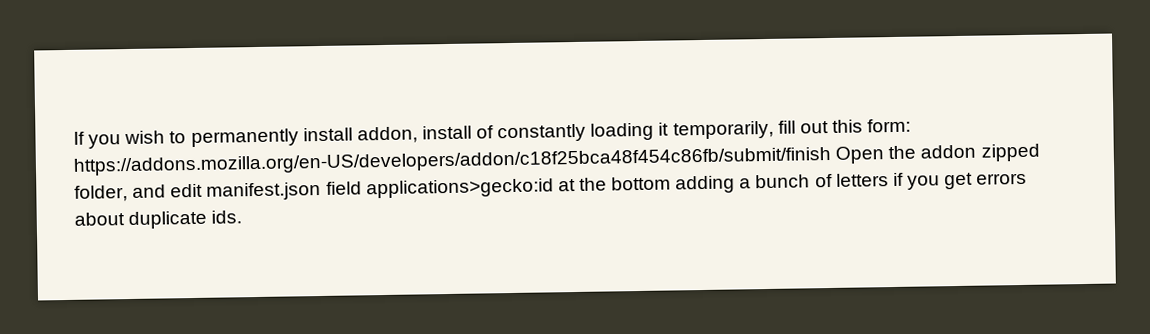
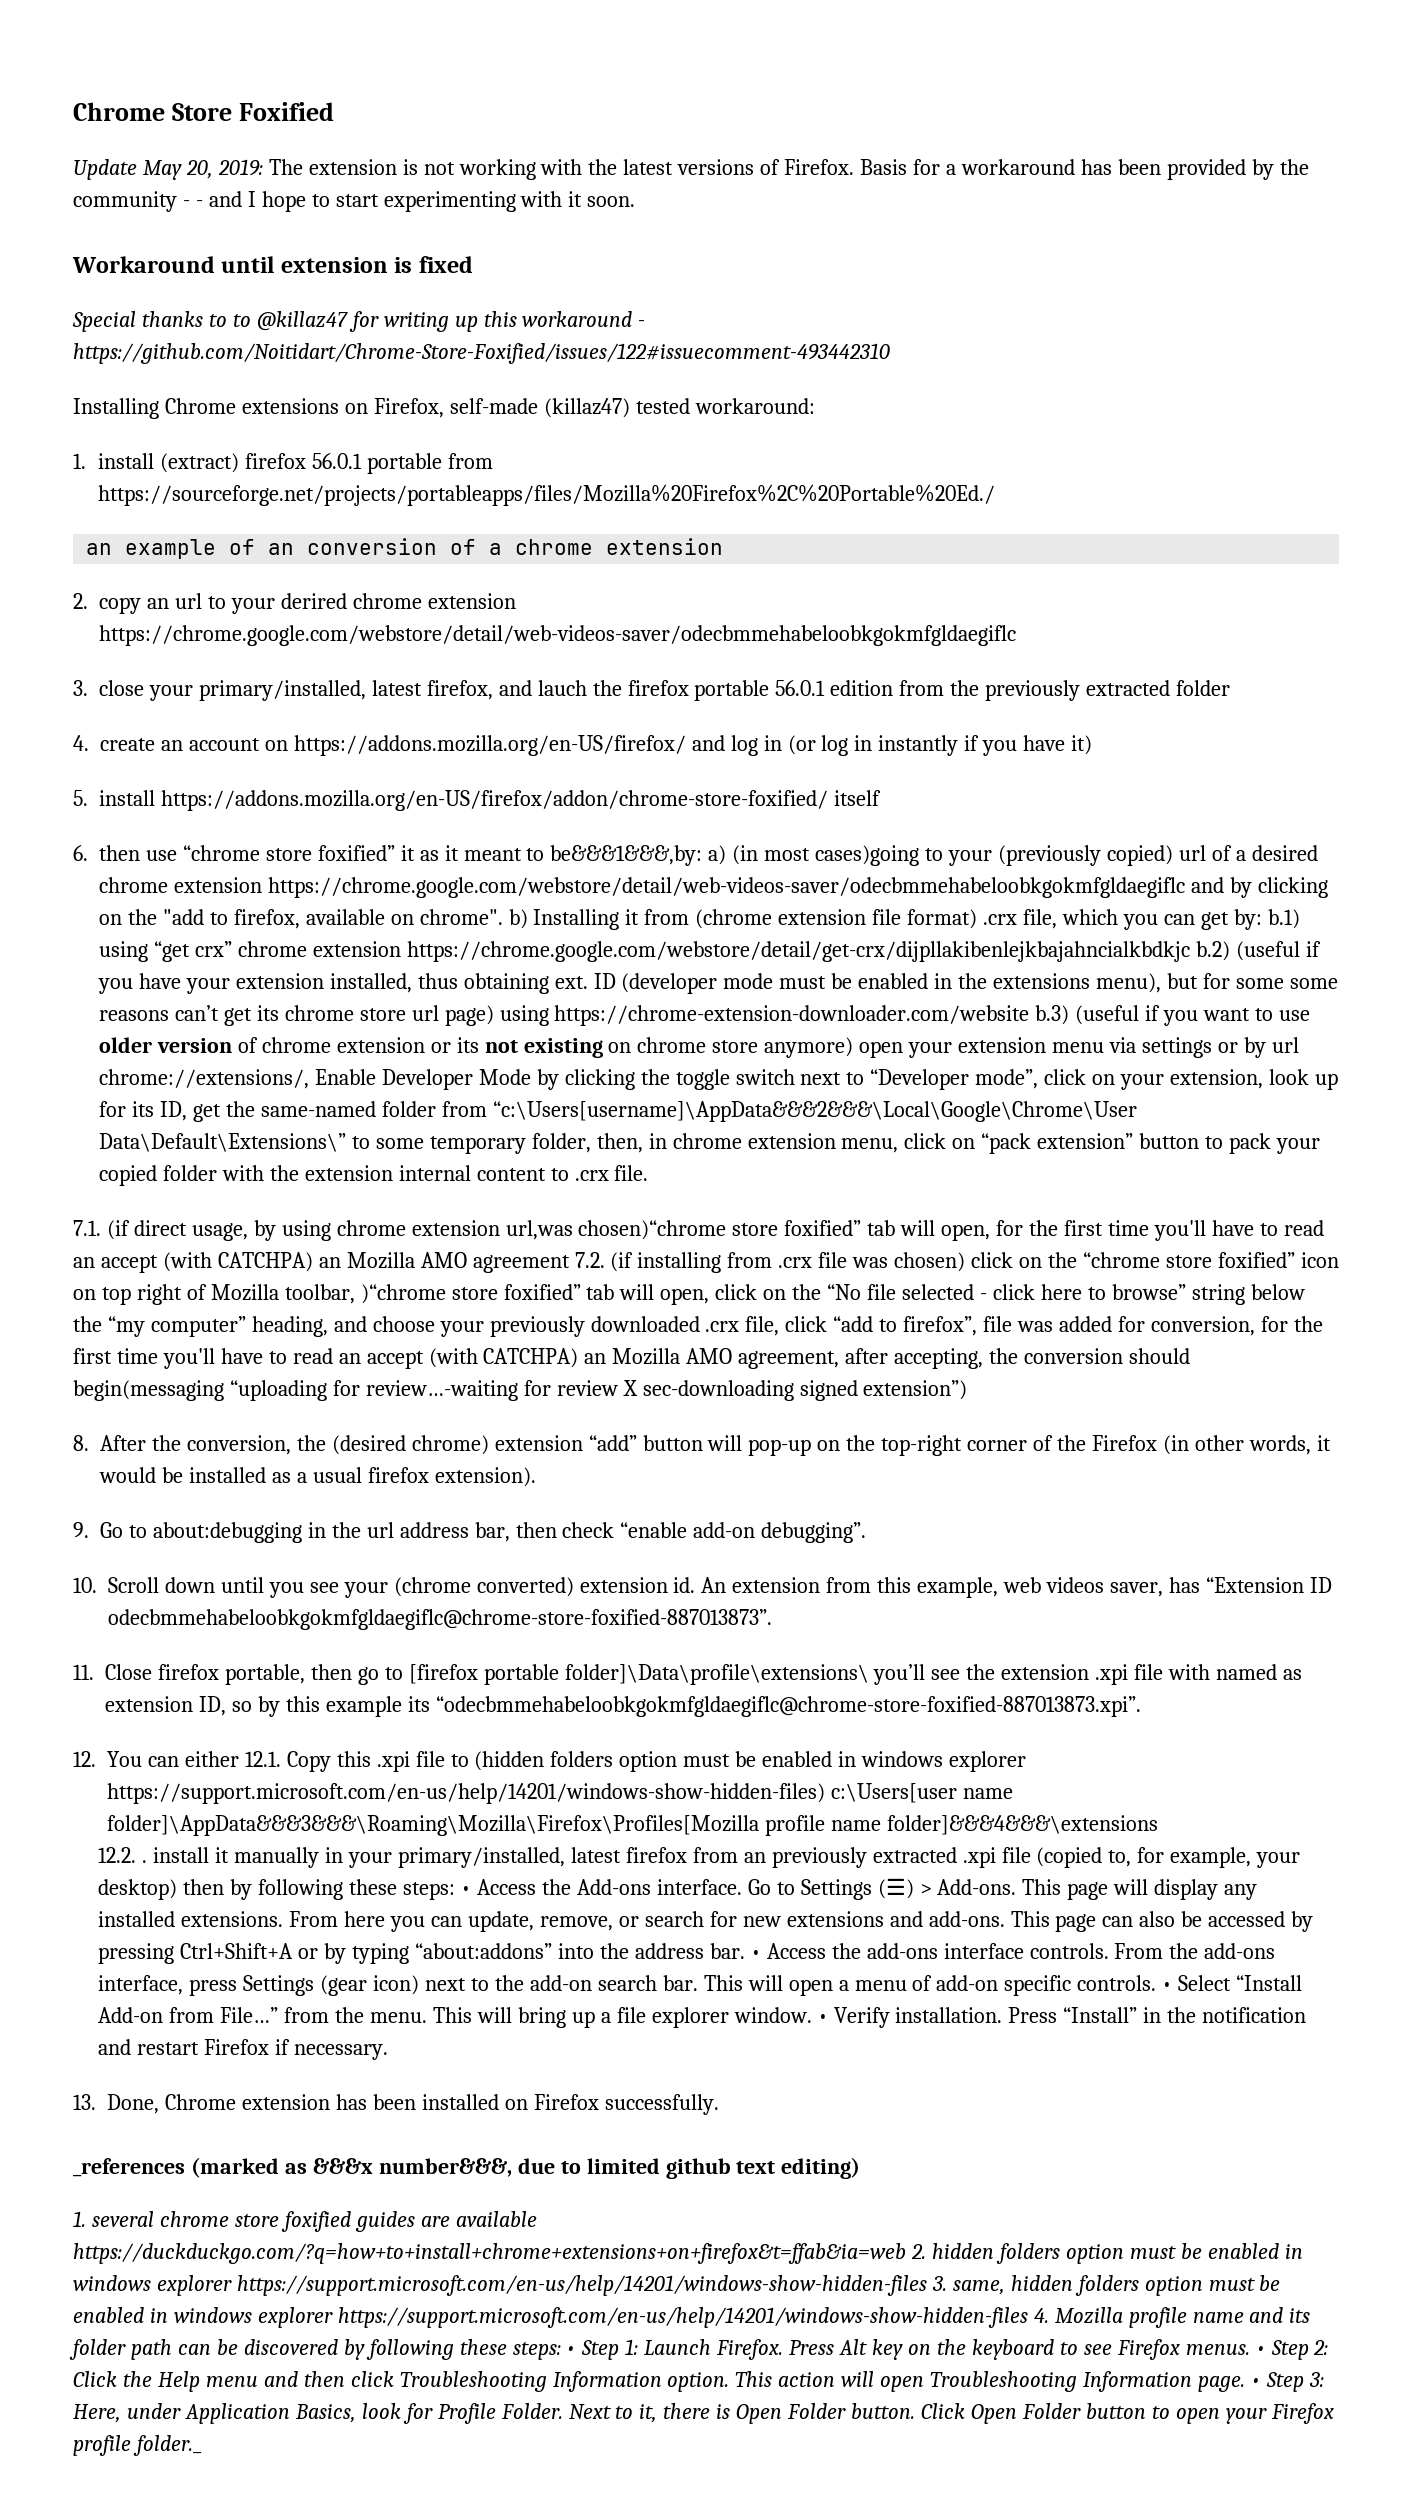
[73,118,912,149] [73,143,1040,176] [74,172,1028,202] [74,210,243,230] If you wish to permanently install addon, install of constantly loading it temporarily, fill out this form: https://addons.mozilla.org/en-US/developers/addon/c18f25bca48f454c86fb/submit/finish Open the addon zipped folder, and edit manifest.json field applications>gecko:id at the bottom adding a bunch of letters if you get errors about duplicate ids. -> [73,102,334,121] [73,159,1309,180] [73,191,636,212] [72,256,473,273] [72,311,646,332] [73,343,890,364] [73,398,815,419] [73,453,494,474] [98,484,996,506] [86,538,724,559] [73,593,516,614] [99,625,1016,646] [73,680,1231,701] [73,735,1093,756] [73,790,881,811] [73,845,1318,866] [99,877,1328,898] [99,909,1300,930] [99,941,1321,962] [98,973,1338,994] [99,1005,1311,1026] [99,1037,1299,1058] [99,1069,1338,1090] [99,1101,1137,1122] [99,1133,1320,1154] [99,1165,649,1186] [73,1220,1324,1241] [73,1252,1339,1273] [73,1284,1305,1305] [73,1316,1323,1337] [73,1348,1190,1369] [73,1380,968,1401] [73,1435,1331,1456] [99,1467,536,1487] [73,1522,867,1543] [73,1577,1332,1598] [108,1609,772,1630] [73,1664,1302,1685] [105,1696,1141,1717] [73,1751,1026,1772] [107,1783,1013,1804] [107,1815,1158,1836] [98,1847,1301,1868] [98,1878,1258,1900] [98,1911,1314,1932] [98,1943,1276,1964] [98,1975,1303,1996] [98,2007,1307,2028] [98,2039,389,2060] [73,2094,719,2115] [73,2157,861,2179] [73,2211,537,2232] [73,2243,1303,2264] [73,2275,1281,2296] [73,2307,1311,2328] [69,2339,1329,2360] [73,2371,1324,2392] [73,2403,1334,2424] [73,2435,202,2456] Chrome Store Foxified // Update May 20, 2019: The extension is not working with the latest versions of Firefox. Basis for a workaround has been provided by the community - - and I hope to start experimenting with it soon. // Workaround until extension is fixed // Special thanks to to @killaz47 for writing up this workaround - https://github.com/Noitidart/Chrome-Store-Foxified/issues/122#issuecomment-493442310 // Installing Chrome extensions on Firefox, self-made (killaz47) tested workaround: // 1. install (extract) firefox 56.0.1 portable from https://sourceforge.net/projects/portableapps/files/Mozilla%20Firefox%2C%20Portable%20Ed./ // an example of an conversion of a chrome extension // 2. copy an url to your derired chrome extension https://chrome.google.com/webstore/detail/web-videos-saver/odecbmmehabeloobkgokmfgldaegiflc // 3. close your primary/installed, latest firefox, and lauch the firefox portable 56.0.1 edition from the previously extracted folder // 4. create an account on https://addons.mozilla.org/en-US/firefox/ and log in (or log in instantly if you have it) // 5. install https://addons.mozilla.org/en-US/firefox/addon/chrome-store-foxified/ itself // 6. then use “chrome store foxified” it as it meant to be&&&1&&&,by: a) (in most cases)going to your (previously copied) url of a desired chrome extension https://chrome.google.com/webstore/detail/web-videos-saver/odecbmmehabeloobkgokmfgldaegiflc and by clicking on the "add to firefox, available on chrome". b) Installing it from (chrome extension file format) .crx file, which you can get by: b.1) using “get crx” chrome extension https://chrome.google.com/webstore/detail/get-crx/dijpllakibenlejkbajahncialkbdkjc b.2) (useful if you have your extension installed, thus obtaining ext. ID (developer mode must be enabled in the extensions menu), but for some some reasons can’t get its chrome store url page) using https://chrome-extension-downloader.com/website b.3) (useful if you want to use older version of chrome extension or its not existing on chrome store anymore) open your extension menu via settings or by url chrome://extensions/, Enable Developer Mode by clicking the toggle switch next to “Developer mode”, click on your extension, look up for its ID, get the same-named folder from “c:\Users[username]\AppData&&&2&&&\Local\Google\Chrome\User Data\Default\Extensions\” to some temporary folder, then, in chrome extension menu, click on “pack extension” button to pack your copied folder with the extension internal content to .crx file. // 7.1. (if direct usage, by using chrome extension url,was chosen)“chrome store foxified” tab will open, for the first time you'll have to read an accept (with CATCHPA) an Mozilla AMO agreement 7.2. (if installing from .crx file was chosen) click on the “chrome store foxified” icon on top right of Mozilla toolbar, )“chrome store foxified” tab will open, click on the “No file selected - click here to browse” string below the “my computer” heading, and choose your previously downloaded .crx file, click “add to firefox”, file was added for conversion, for the first time you'll have to read an accept (with CATCHPA) an Mozilla AMO agreement, after accepting, the conversion should begin(messaging “uploading for review…-waiting for review X sec-downloading signed extension”) // 8. After the conversion, the (desired chrome) extension “add” button will pop-up on the top-right corner of the Firefox (in other words, it would be installed as a usual firefox extension). // 9. Go to about:debugging in the url address bar, then check “enable add-on debugging”. // 10. Scroll down until you see your (chrome converted) extension id. An extension from this example, web videos saver, has “Extension ID odecbmmehabeloobkgokmfgldaegiflc@chrome-store-foxified-887013873”. // 11. Close firefox portable, then go to [firefox portable folder]\Data\profile\extensions\ you’ll see the extension .xpi file with named as extension ID, so by this example its “odecbmmehabeloobkgokmfgldaegiflc@chrome-store-foxified-887013873.xpi”. // 12. You can either 12.1. Copy this .xpi file to (hidden folders option must be enabled in windows explorer https://support.microsoft.com/en-us/help/14201/windows-show-hidden-files) c:\Users[user name folder]\AppData&&&3&&&\Roaming\Mozilla\Firefox\Profiles[Mozilla profile name folder]&&&4&&&\extensions // 12.2. . install it manually in your primary/installed, latest firefox from an previously extracted .xpi file (copied to, for example, your desktop) then by following these steps: • Access the Add-ons interface. Go to Settings (☰) > Add-ons. This page will display any installed extensions. From here you can update, remove, or search for new extensions and add-ons. This page can also be accessed by pressing Ctrl+Shift+A or by typing “about:addons” into the address bar. • Access the add-ons interface controls. From the add-ons interface, press Settings (gear icon) next to the add-on search bar. This will open a menu of add-on specific controls. • Select “Install Add-on from File…” from the menu. This will bring up a file explorer window. • Verify installation. Press “Install” in the notification and restart Firefox if necessary. // 13. Done, Chrome extension has been installed on Firefox successfully. // _references (marked as &&&x number&&&, due to limited github text editing) // 1. several chrome store foxified guides are available https://duckduckgo.com/?q=how+to+install+chrome+extensions+on+firefox&t=ffab&ia=web 2. hidden folders option must be enabled in windows explorer https://support.microsoft.com/en-us/help/14201/windows-show-hidden-files 3. same, hidden folders option must be enabled in windows explorer https://support.microsoft.com/en-us/help/14201/windows-show-hidden-files 4. Mozilla profile name and its folder path can be discovered by following these steps: • Step 1: Launch Firefox. Press Alt key on the keyboard to see Firefox menus. • Step 2: Click the Help menu and then click Troubleshooting Information option. This action will open Troubleshooting Information page. • Step 3: Here, under Application Basics, look for Profile Folder. Next to it, there is Open Folder button. Click Open Folder button to open your Firefox profile folder._

